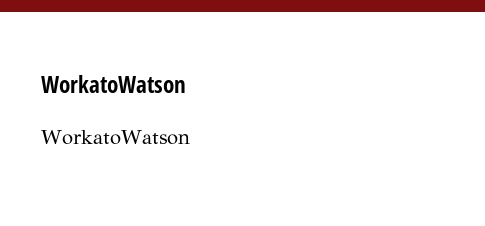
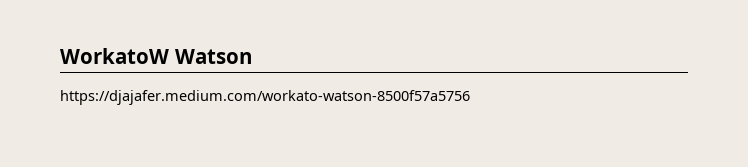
[41,75,186,93] [41,130,190,145] WorkatoWatson // WorkatoWatson -> [60,48,252,64] [60,90,470,105] WorkatoW Watson // https://djajafer.medium.com/workato-watson-8500f57a5756

